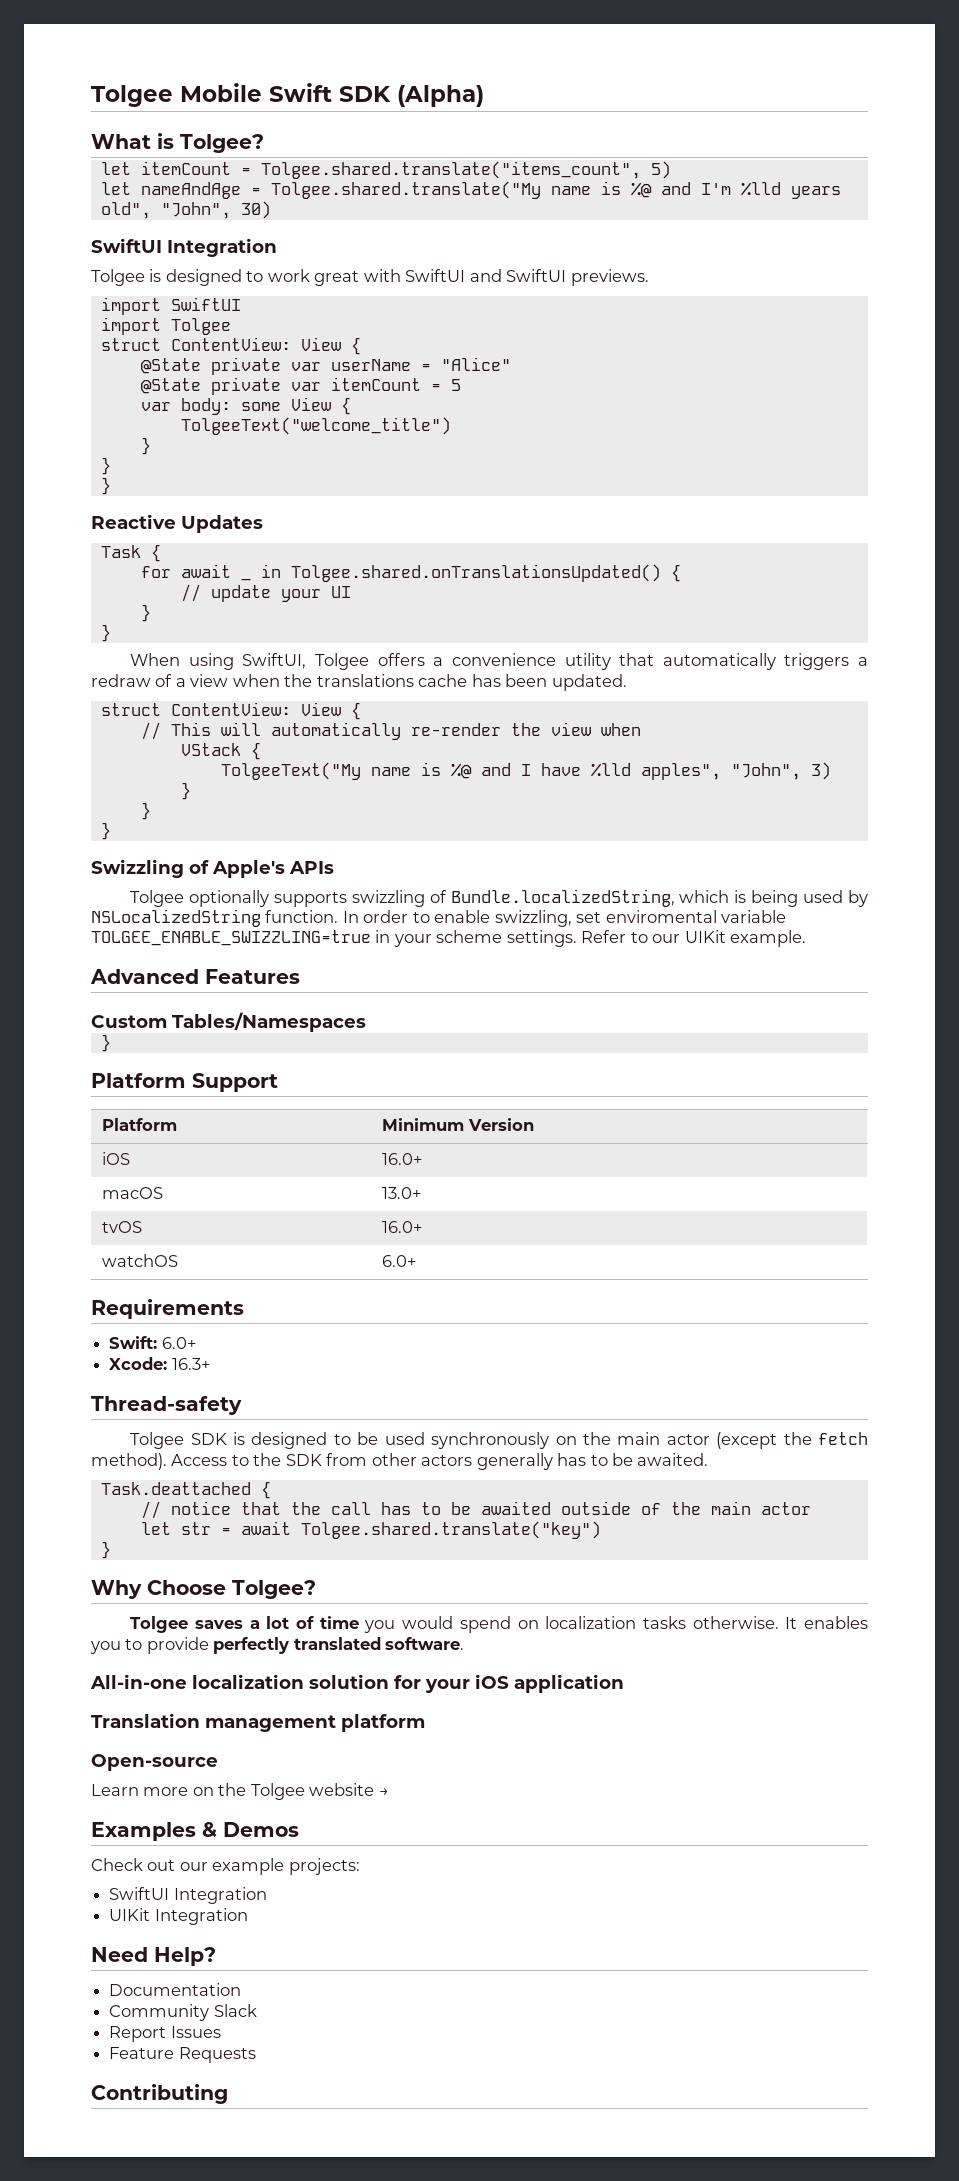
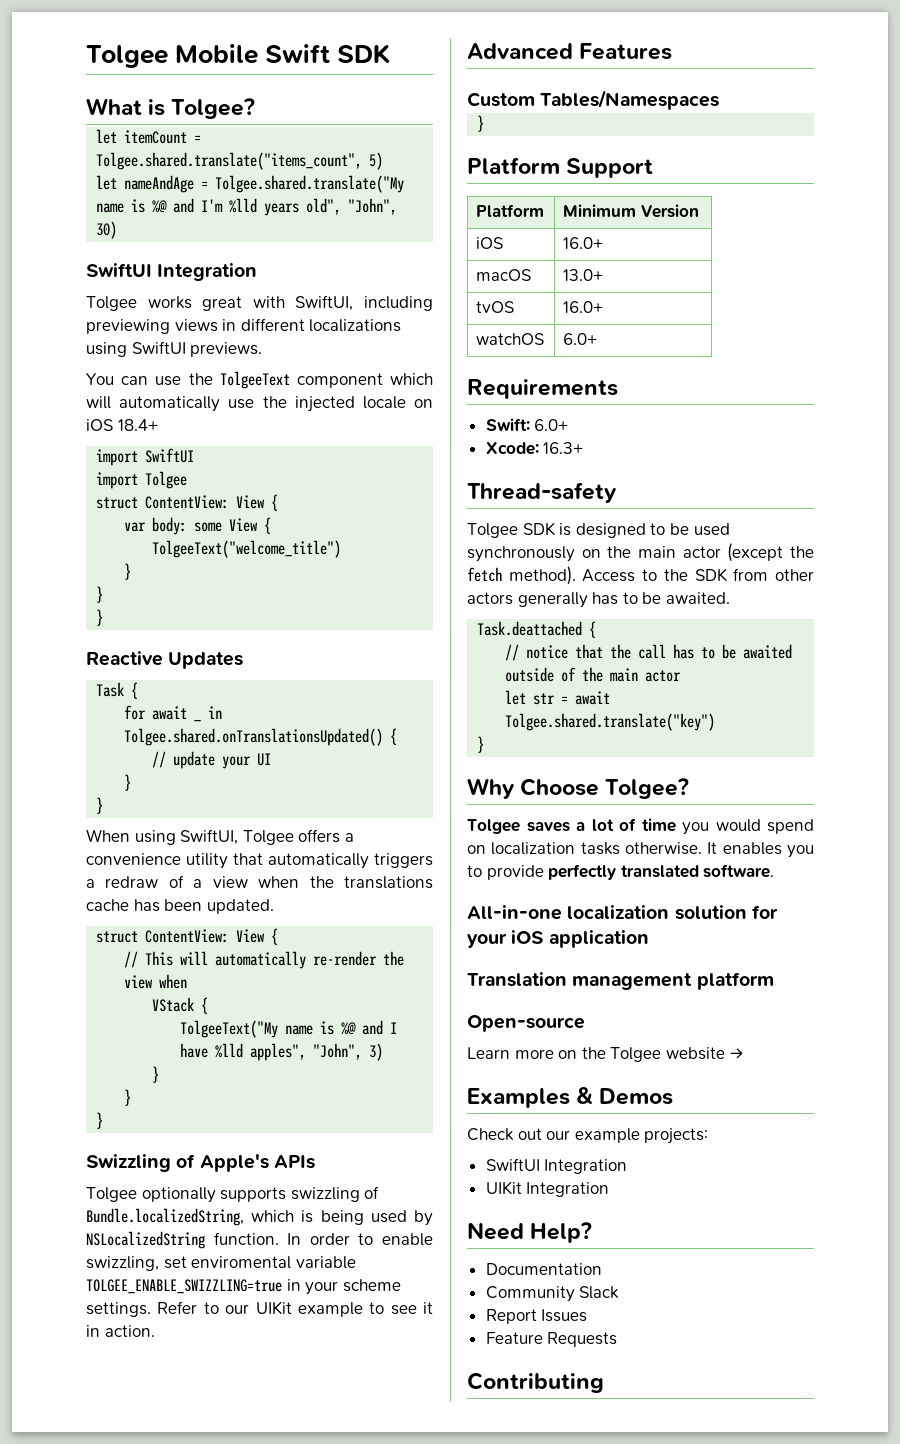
[397,85,484,107] (Alpha) -> (391, 54) none
[149,269,649,286] is designed to work great with SwiftUI and SwiftUI previews. -> [147,295,433,311] [86,318,402,334] [86,341,263,357] [86,371,433,389] [86,396,433,412] [86,419,158,431] works great with SwiftUI, including previewing views in different localizations using SwiftUI previews. // You can use the TolgeeText component which will automatically use the injected locale on iOS 18.4+
[140,357,511,375] [140,377,461,395] // @State private var userName = "Alice" // @State private var itemCount = 5 -> (279, 502) none
[730,930,807,947] example. -> [297,1302,433,1317] [86,1325,155,1337] example to see it in action.

